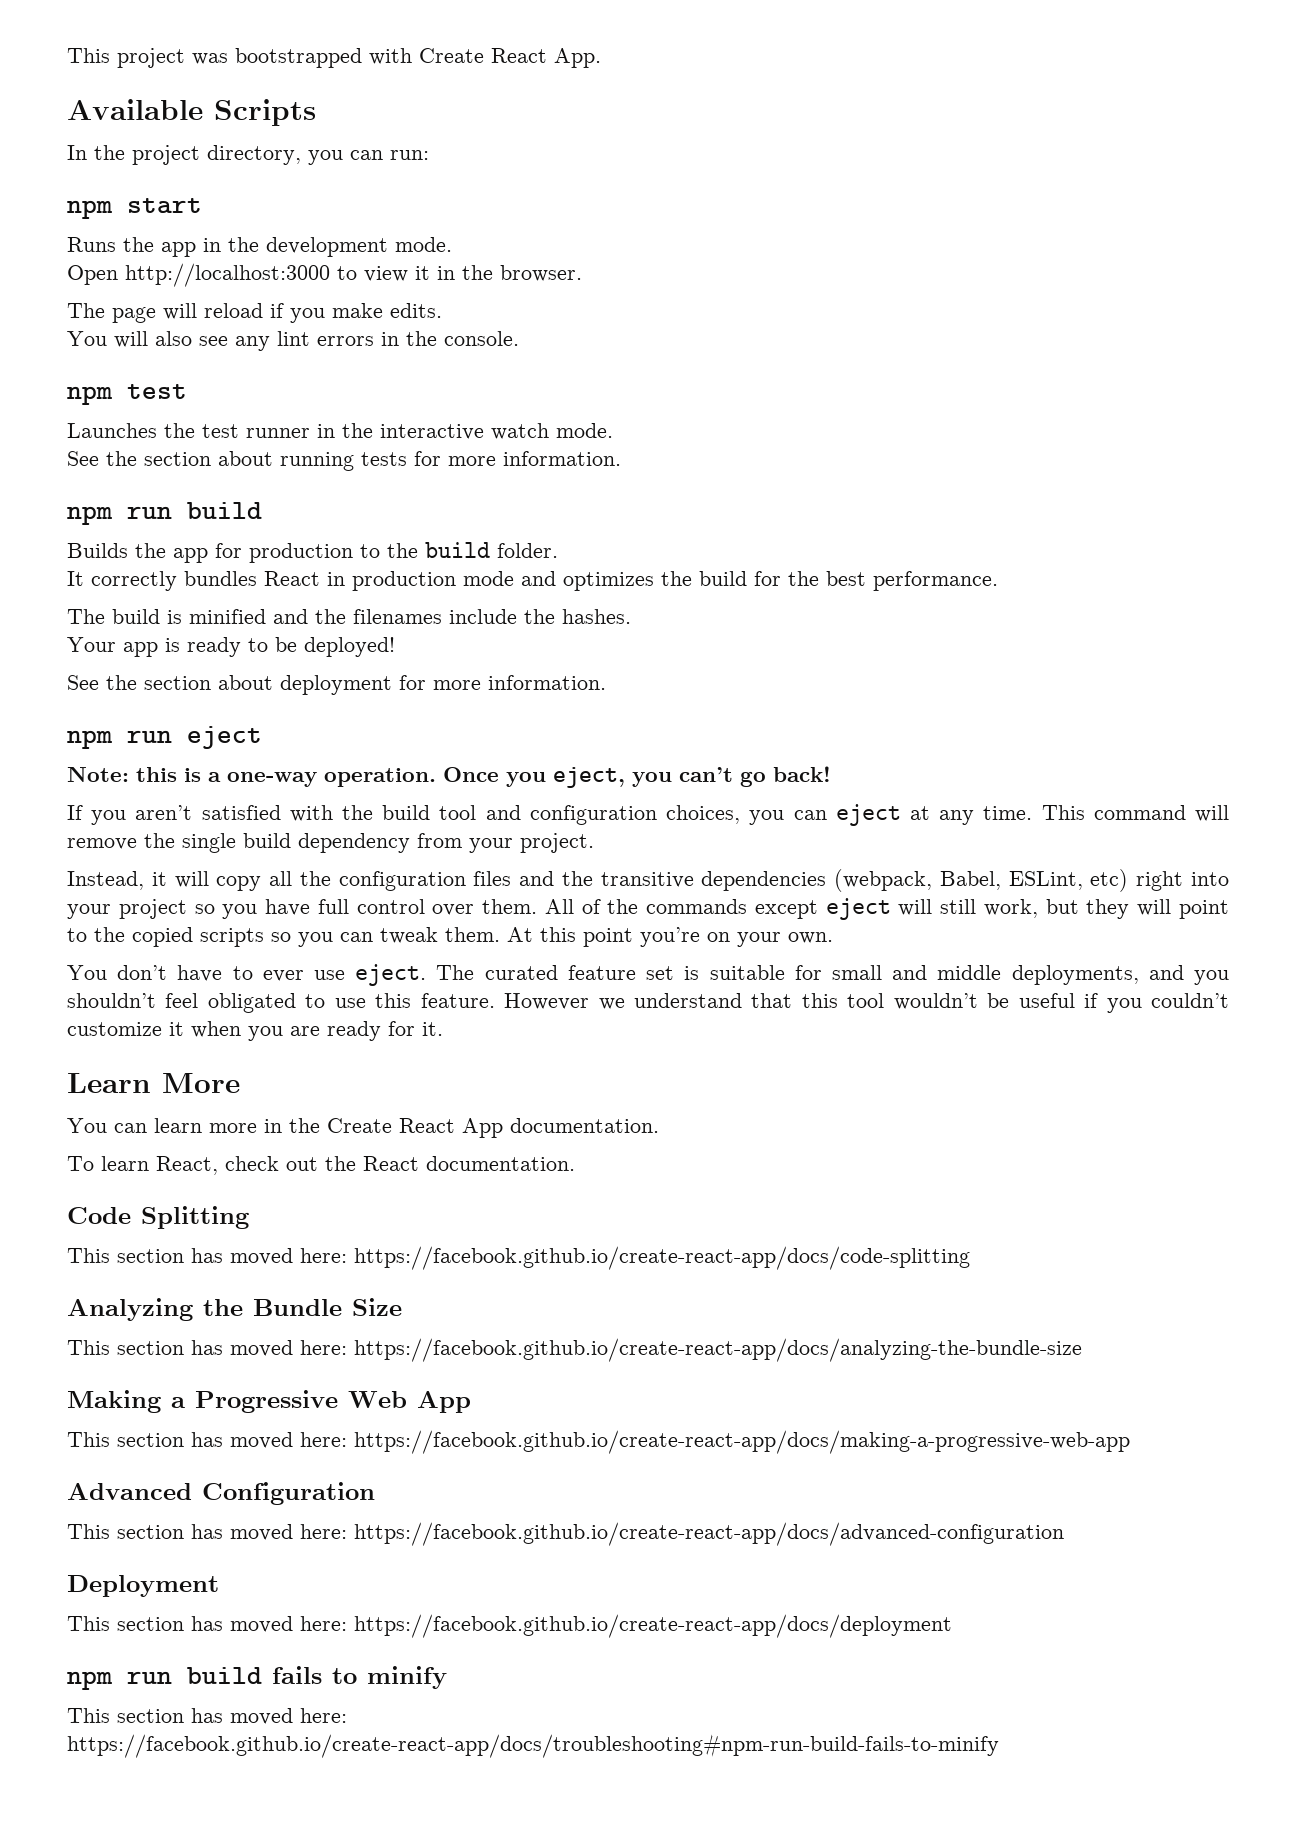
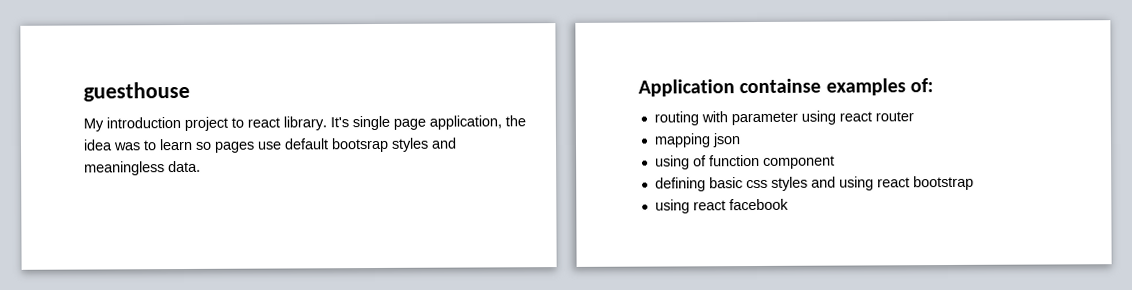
[67,48,601,68] [67,99,316,126] [67,145,429,165] [67,198,202,219] [67,237,452,257] [67,263,582,287] [67,303,442,323] [67,331,519,351] [67,384,187,405] [67,423,613,440] [67,451,621,471] [67,502,262,525] [67,542,558,563] [67,571,998,591] [67,609,631,624] [67,637,395,657] [67,675,606,695] [67,726,262,749] [67,766,831,788] [67,804,1229,826] [67,833,594,853] [67,869,1229,892] [67,898,1230,920] [67,927,833,947] [67,964,1229,986] [67,993,1229,1013] [67,1021,443,1041] [67,1073,240,1093] [67,1118,659,1138] [67,1156,575,1175] [67,1206,249,1229] [67,1246,970,1270] [67,1298,402,1321] [67,1338,1082,1362] [67,1390,471,1413] [67,1430,1130,1454] [67,1482,375,1505] [67,1522,1064,1546] [67,1575,219,1597] [67,1614,952,1638] [67,1666,447,1690] [67,1708,347,1725] [67,1734,999,1758] This project was bootstrapped with Create React App. // Available Scripts // In the project directory, you can run: // npm start // Runs the app in the development mode. // Open http://localhost:3000 to view it in the browser. // The page will reload if you make edits. // You will also see any lint errors in the console. // npm test // Launches the test runner in the interactive watch mode. // See the section about running tests for more information. // npm run build // Builds the app for production to the build folder. // It correctly bundles React in production mode and optimizes the build for the best performance. // The build is minified and the filenames include the hashes. // Your app is ready to be deployed! // See the section about deployment for more information. // npm run eject // Note: this is a one-way operation. Once you eject, you can’t go back! // If you aren’t satisfied with the build tool and configuration choices, you can eject at any time. This command will remove the single build dependency from your project. // Instead, it will copy all the configuration files and the transitive dependencies (webpack, Babel, ESLint, etc) right into your project so you have full control over them. All of the commands except eject will still work, but they will point to the copied scripts so you can tweak them. At this point you’re on your own. // You don’t have to ever use eject. The curated feature set is suitable for small and middle deployments, and you shouldn’t feel obligated to use this feature. However we understand that this tool wouldn’t be useful if you couldn’t customize it when you are ready for it. // Learn More // You can learn more in the Create React App documentation. // To learn React, check out the React documentation. // Code Splitting // This section has moved here: https://facebook.github.io/create-react-app/docs/code-splitting // Analyzing the Bundle Size // This section has moved here: https://facebook.github.io/create-react-app/docs/analyzing-the-bundle-size // Making a Progressive Web App // This section has moved here: https://facebook.github.io/create-react-app/docs/making-a-progressive-web-app // Advanced Configuration // This section has moved here: https://facebook.github.io/create-react-app/docs/advanced-configuration // Deployment // This section has moved here: https://facebook.github.io/create-react-app/docs/deployment // npm run build fails to minify // This section has moved here: https://facebook.github.io/create-react-app/docs/troubleshooting#npm-run-build-fails-to-minify -> [83,81,190,102] [83,115,526,132] [83,137,457,153] [84,160,201,176] [638,78,934,97] [653,110,914,126] [653,133,741,148] [654,154,835,170] [654,175,974,192] [654,198,789,214] guesthouse // My introduction project to react library. It's single page application, the idea was to learn so pages use default bootsrap styles and meaningless data. // Application containse examples of: // routing with parameter using react router // mapping json // using of function component // defining basic css styles and using react bootstrap // using react facebook

